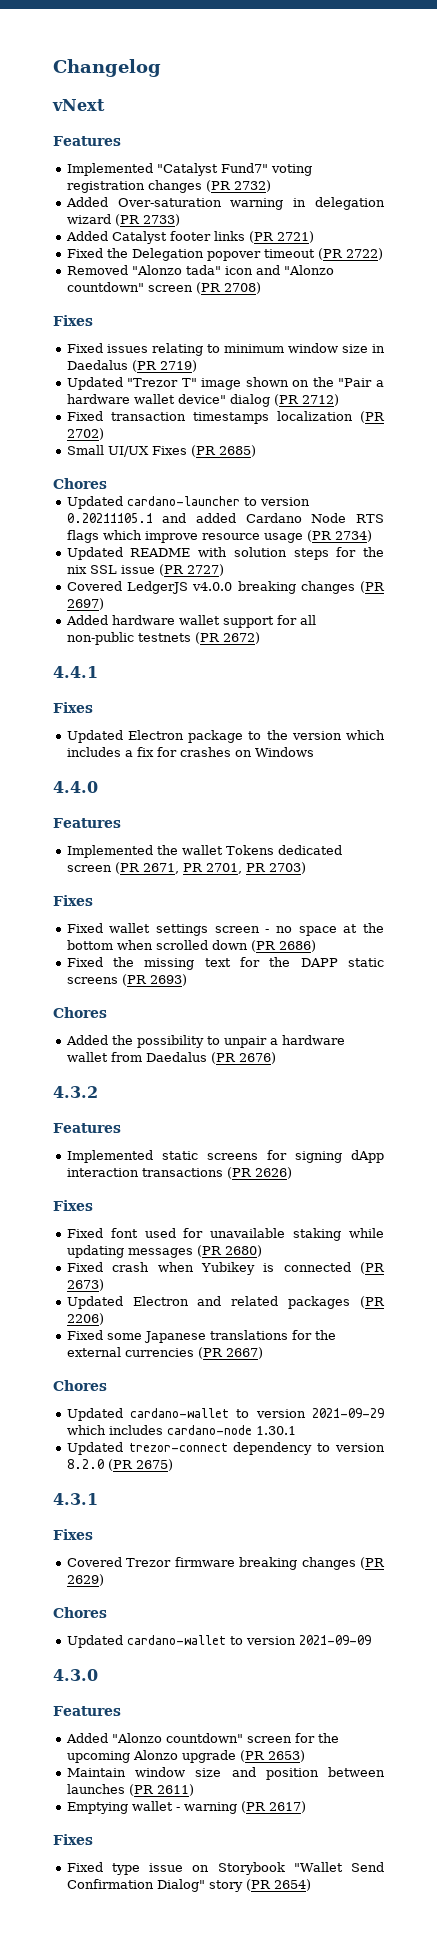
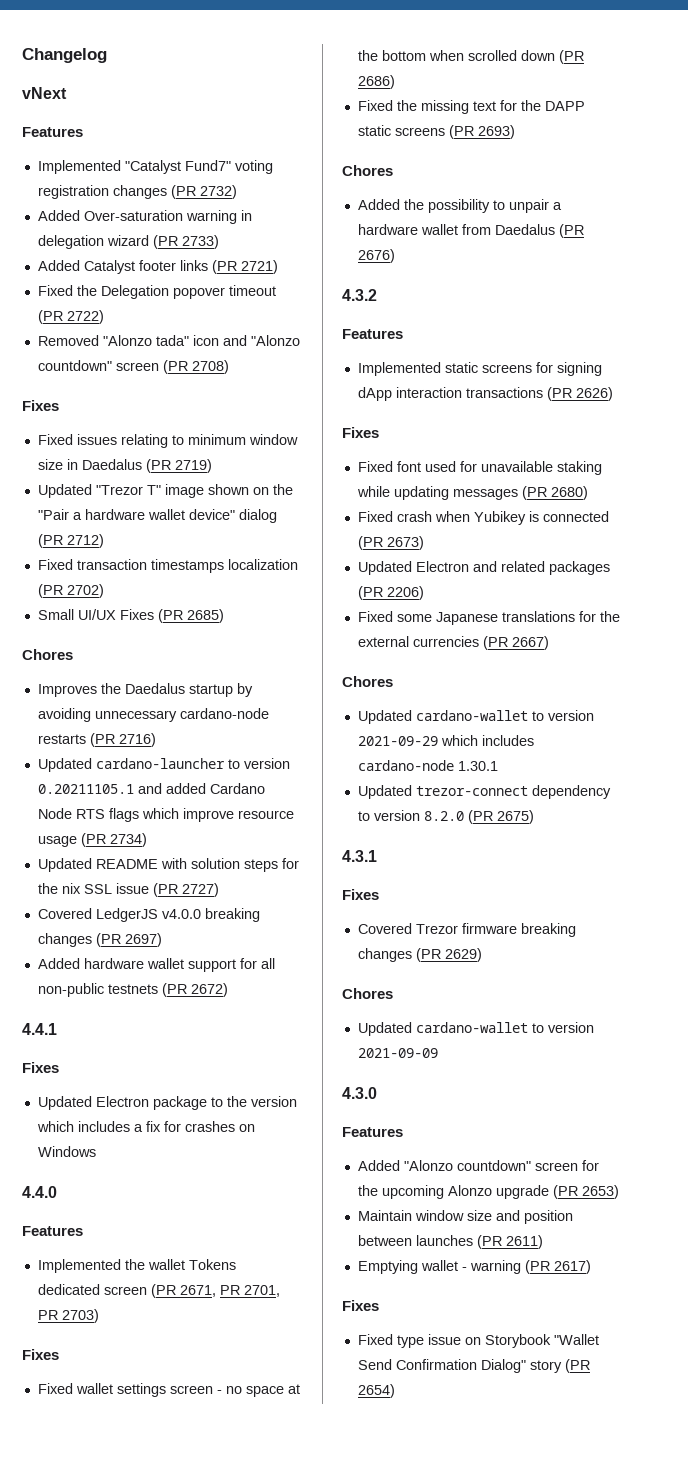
(107, 483) none -> [37,683,253,697] [37,708,269,722] [37,733,156,747] // Improves the Daedalus startup by avoiding unnecessary cardano-node restarts (PR 2716)

